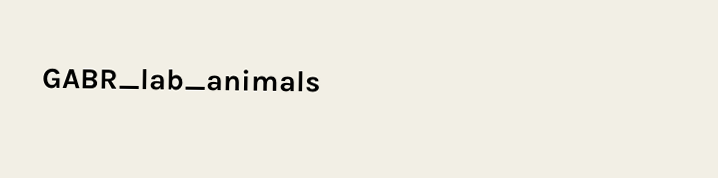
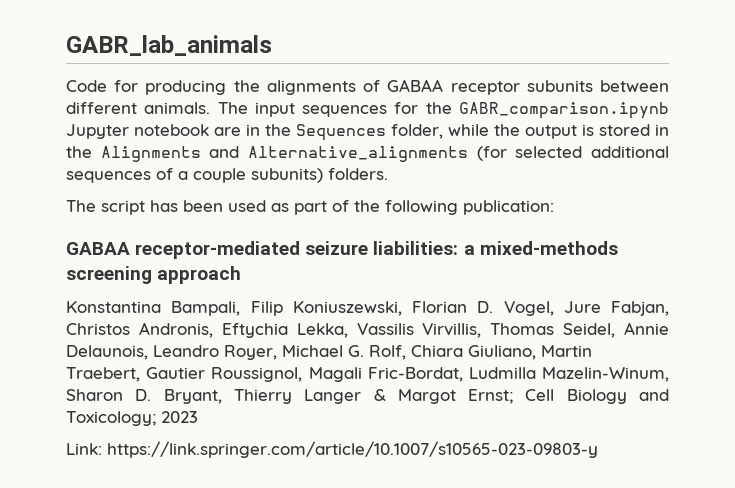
(321, 79) none -> [66,79,669,95] [66,102,669,119] [66,124,669,141] [66,146,669,162] [66,168,388,183] [66,200,554,215] [66,241,618,259] [66,266,242,284] [66,301,669,316] [66,322,669,338] [66,345,592,360] [66,367,669,382] [66,389,669,404] [66,411,198,426] [66,441,598,458] // Code for producing the alignments of GABAA receptor subunits between different animals. The input sequences for the GABR_comparison.ipynb Jupyter notebook are in the Sequences folder, while the output is stored in the Alignments and Alternative_alignments (for selected additional sequences of a couple subunits) folders. // The script has been used as part of the following publication: // GABAA receptor-mediated seizure liabilities: a mixed-methods screening approach // Konstantina Bampali, Filip Koniuszewski, Florian D. Vogel, Jure Fabjan, Christos Andronis, Eftychia Lekka, Vassilis Virvillis, Thomas Seidel, Annie Delaunois, Leandro Royer, Michael G. Rolf, Chiara Giuliano, Martin Traebert, Gautier Roussignol, Magali Fric-Bordat, Ludmilla Mazelin-Winum, Sharon D. Bryant, Thierry Langer & Margot Ernst; Cell Biology and Toxicology; 2023 // Link: https://link.springer.com/article/10.1007/s10565-023-09803-y

